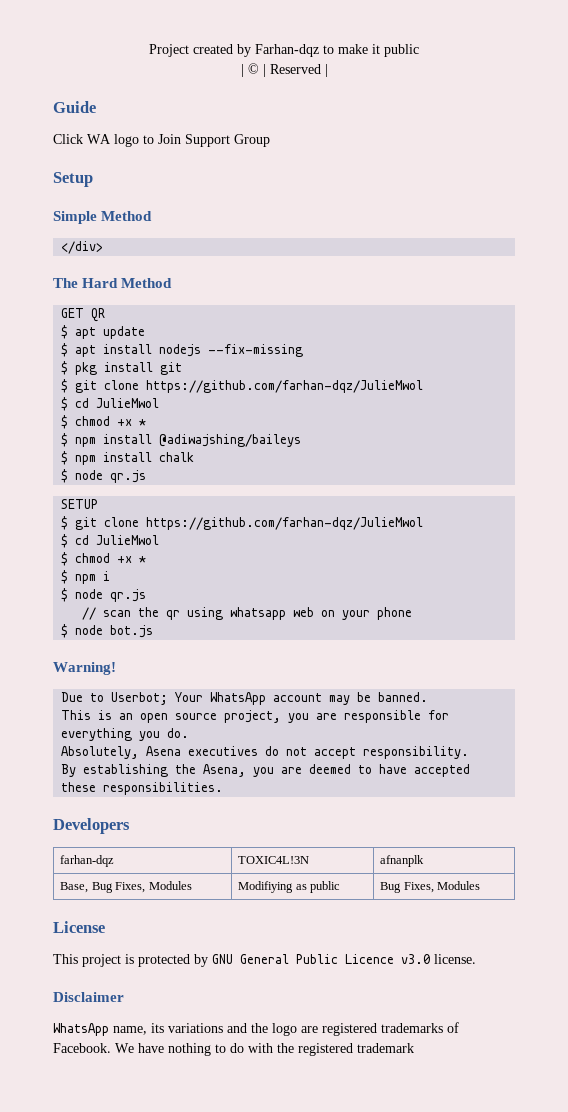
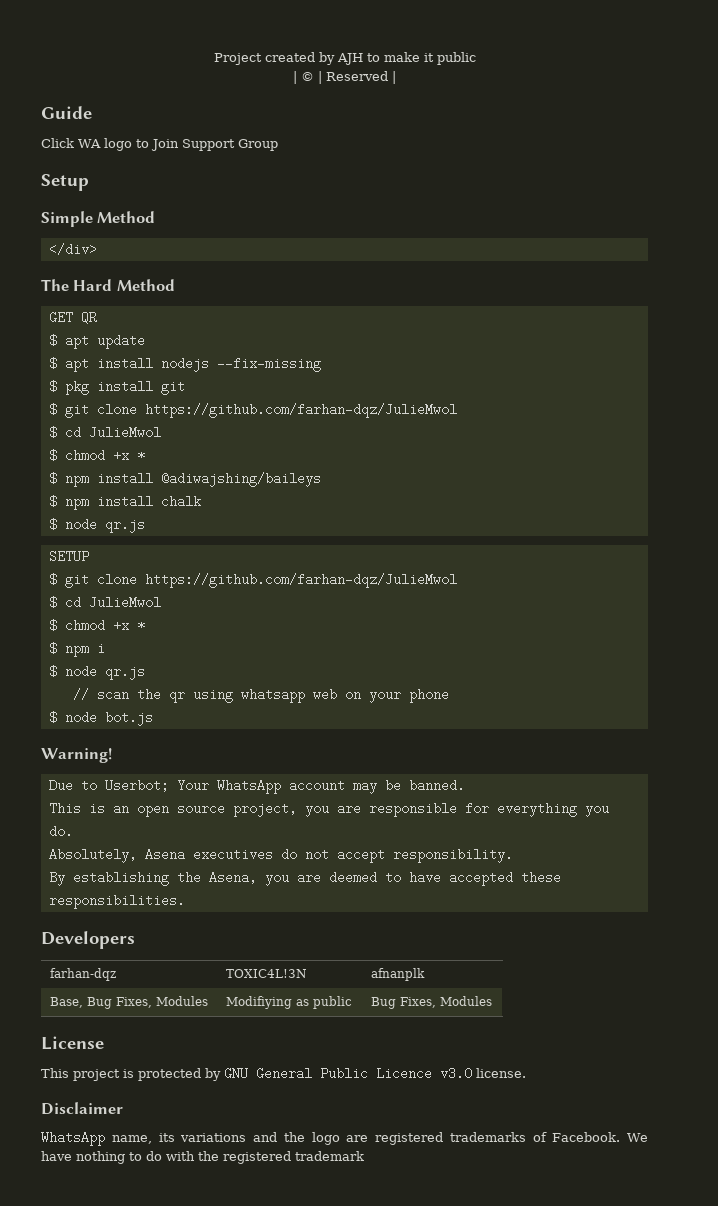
[255,44,319,57] Farhan-dqz -> [336,53,363,65] AJH

